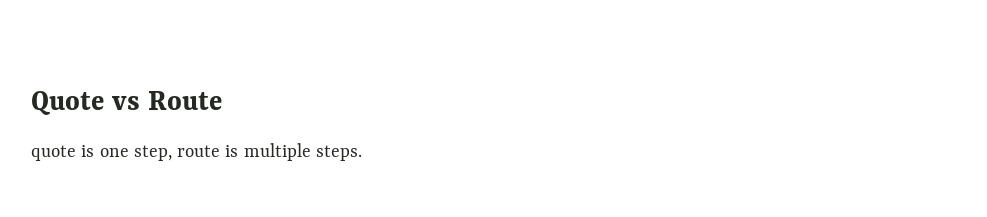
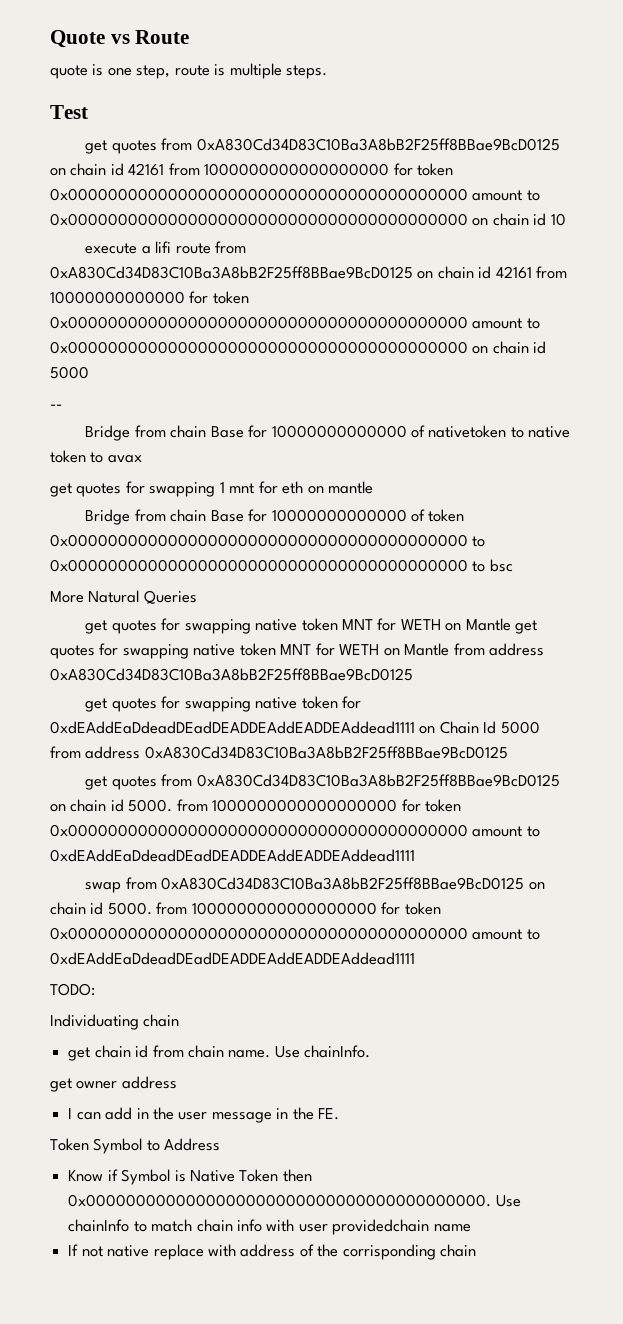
(362, 153) none -> [50,105,88,119] [85,138,560,154] [50,163,454,176] [50,188,540,201] [50,213,566,226] [85,241,247,254] [50,266,568,279] [50,291,249,304] [50,316,540,329] [50,341,547,354] [50,366,89,379] [50,404,62,409] [85,425,571,441] [50,450,142,463] [50,481,374,497] [85,509,465,525] [50,534,486,547] [50,559,513,572] [50,590,197,604] [85,618,538,634] [50,643,545,659] [50,668,413,681] [85,696,362,712] [50,721,540,734] [50,746,508,759] [85,774,560,790] [50,799,462,812] [50,824,540,837] [50,849,415,862] [85,877,545,893] [50,902,441,915] [50,927,540,940] [50,952,415,965] [50,983,95,996] [50,1014,180,1030] [68,1045,371,1061] [50,1076,177,1092] [68,1107,340,1123] [50,1138,221,1154] [68,1169,312,1185] [68,1194,521,1207] [68,1219,471,1235] [68,1244,477,1260] // Test // get quotes from 0xA830Cd34D83C10Ba3A8bB2F25ff8BBae9BcD0125 on chain id 42161 from 1000000000000000000 for token 0x0000000000000000000000000000000000000000 amount to 0x0000000000000000000000000000000000000000 on chain id 10 // execute a lifi route from 0xA830Cd34D83C10Ba3A8bB2F25ff8BBae9BcD0125 on chain id 42161 from 10000000000000 for token 0x0000000000000000000000000000000000000000 amount to 0x0000000000000000000000000000000000000000 on chain id 5000 // -- // Bridge from chain Base for 10000000000000 of nativetoken to native token to avax // get quotes for swapping 1 mnt for eth on mantle // Bridge from chain Base for 10000000000000 of token 0x0000000000000000000000000000000000000000 to 0x0000000000000000000000000000000000000000 to bsc // More Natural Queries // get quotes for swapping native token MNT for WETH on Mantle get quotes for swapping native token MNT for WETH on Mantle from address 0xA830Cd34D83C10Ba3A8bB2F25ff8BBae9BcD0125 // get quotes for swapping native token for 0xdEAddEaDdeadDEadDEADDEAddEADDEAddead1111 on Chain Id 5000 from address 0xA830Cd34D83C10Ba3A8bB2F25ff8BBae9BcD0125 // get quotes from 0xA830Cd34D83C10Ba3A8bB2F25ff8BBae9BcD0125 on chain id 5000. from 1000000000000000000 for token 0x0000000000000000000000000000000000000000 amount to 0xdEAddEaDdeadDEadDEADDEAddEADDEAddead1111 // swap from 0xA830Cd34D83C10Ba3A8bB2F25ff8BBae9BcD0125 on chain id 5000. from 1000000000000000000 for token 0x0000000000000000000000000000000000000000 amount to 0xdEAddEaDdeadDEadDEADDEAddEADDEAddead1111 // TODO: // Individuating chain // get chain id from chain name. Use chainInfo. // get owner address // I can add in the user message in the FE. // Token Symbol to Address // Know if Symbol is Native Token then 0x0000000000000000000000000000000000000000. Use chainInfo to match chain info with user providedchain name // If not native replace with address of the corrisponding chain

